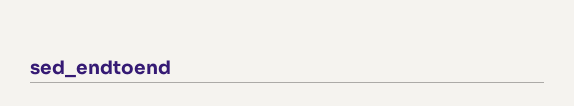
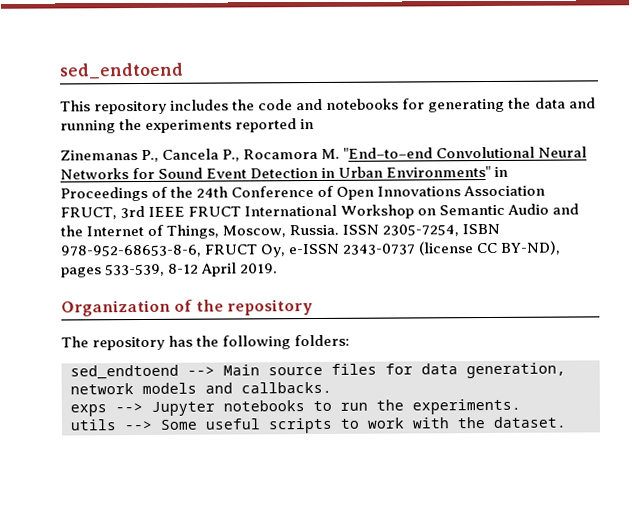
[30,60,171,78] sed_endtoend -> [59,62,183,80] [60,97,596,115] [60,118,315,134] [60,146,588,163] [60,165,509,180] [60,185,546,202] [60,203,580,220] [60,223,501,239] [60,240,562,258] [61,262,279,278] [61,299,314,317] [61,334,351,351] [70,362,566,380] [70,381,332,395] [70,398,521,417] [70,416,566,434] sed_endtoend // This repository includes the code and notebooks for generating the data and running the experiments reported in // Zinemanas P., Cancela P., Rocamora M. "End–to–end Convolutional Neural Networks for Sound Event Detection in Urban Environments" in Proceedings of the 24th Conference of Open Innovations Association FRUCT, 3rd IEEE FRUCT International Workshop on Semantic Audio and the Internet of Things, Moscow, Russia. ISSN 2305-7254, ISBN 978-952-68653-8-6, FRUCT Oy, e-ISSN 2343-0737 (license CC BY-ND), pages 533-539, 8-12 April 2019. // Organization of the repository // The repository has the following folders: // sed_endtoend --> Main source files for data generation, network models and callbacks. // exps --> Jupyter notebooks to run the experiments. // utils --> Some useful scripts to work with the dataset.

